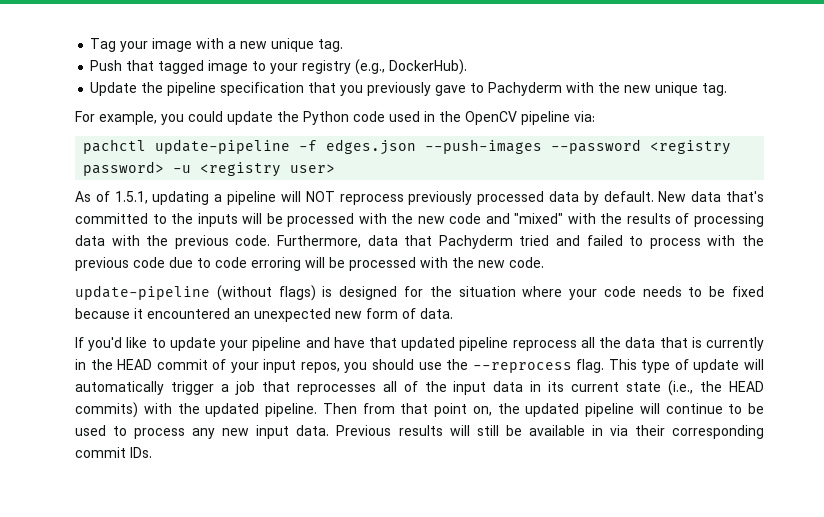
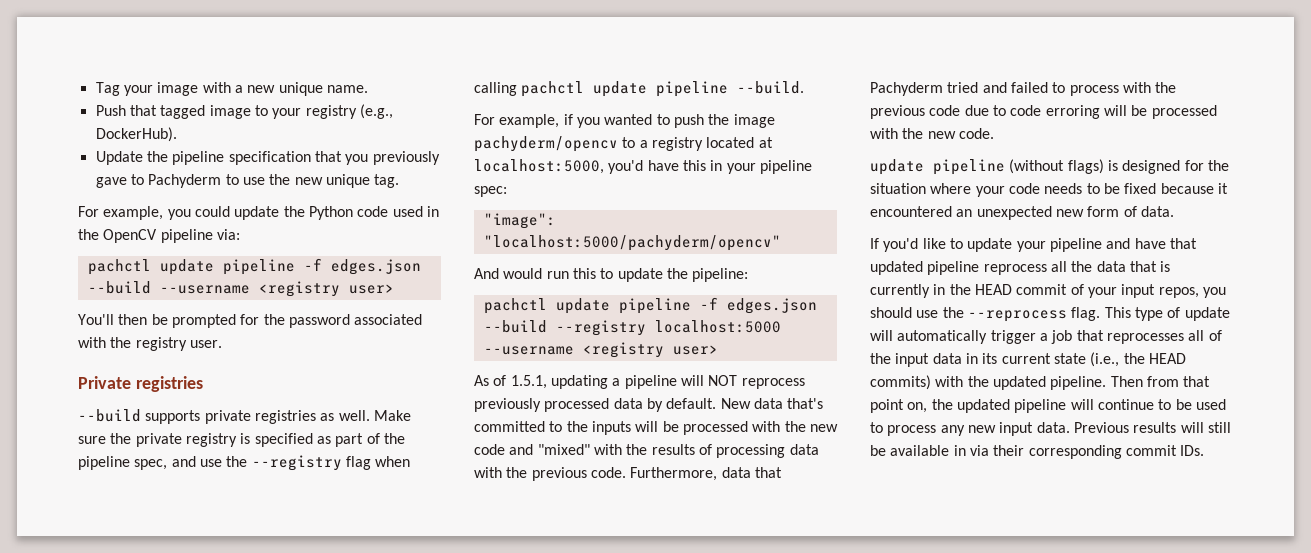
[318,39,344,52] tag. -> [326,85,368,93] name.
[566,82,595,93] with -> [225,174,265,185] to use
[155,139,732,155] [83,161,192,176] update-pipeline -f edges.json --push-images --password <registry password> -u -> [159,258,421,275] [87,281,394,297] [78,314,423,328] [78,337,222,351] [78,376,203,392] [78,409,411,424] [78,433,405,447] [78,455,411,471] [474,81,805,97] [474,114,775,128] [474,136,773,152] [474,159,812,174] [474,186,507,197] [483,213,556,229] [483,235,781,251] [474,268,749,282] [483,297,817,314] [483,320,781,336] [483,346,574,355] update pipeline -f edges.json --build --username <registry user> // You'll then be prompted for the password associated with the registry user. // Private registries // --build supports private registries as well. Make sure the private registry is specified as part of the pipeline spec, and use the --registry flag when calling pachctl update pipeline --build. // For example, if you wanted to push the image pachyderm/opencv to a registry located at localhost:5000, you'd have this in your pipeline spec: // "image": "localhost:5000/pachyderm/opencv" // And would run this to update the pipeline: // pachctl update pipeline -f edges.json --build --registry localhost:5000 --username
[75,285,210,300] update-pipeline -> [870,159,1005,175] update pipeline

